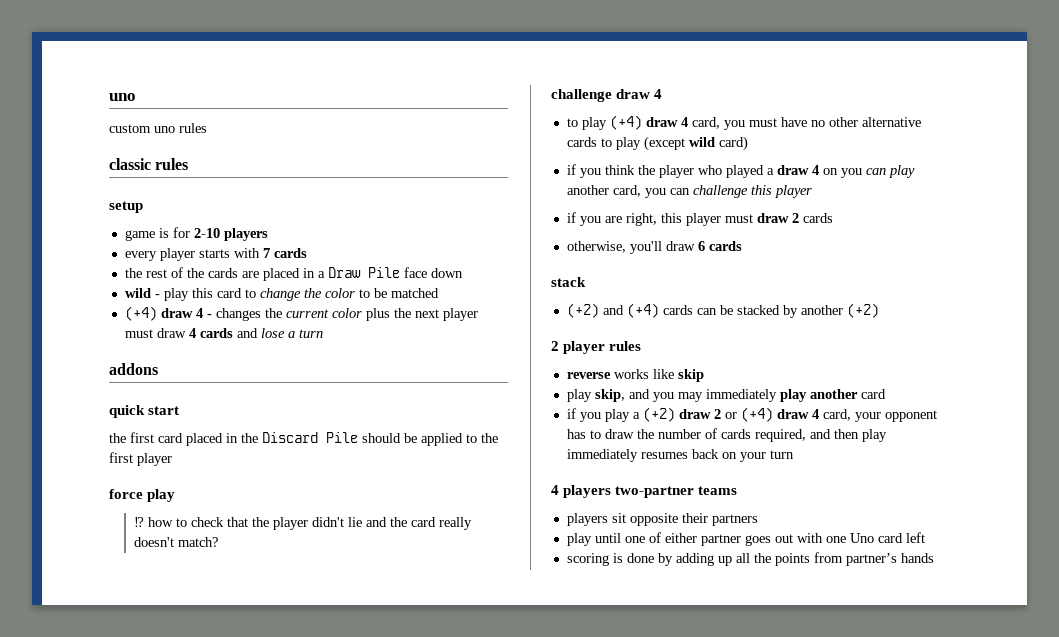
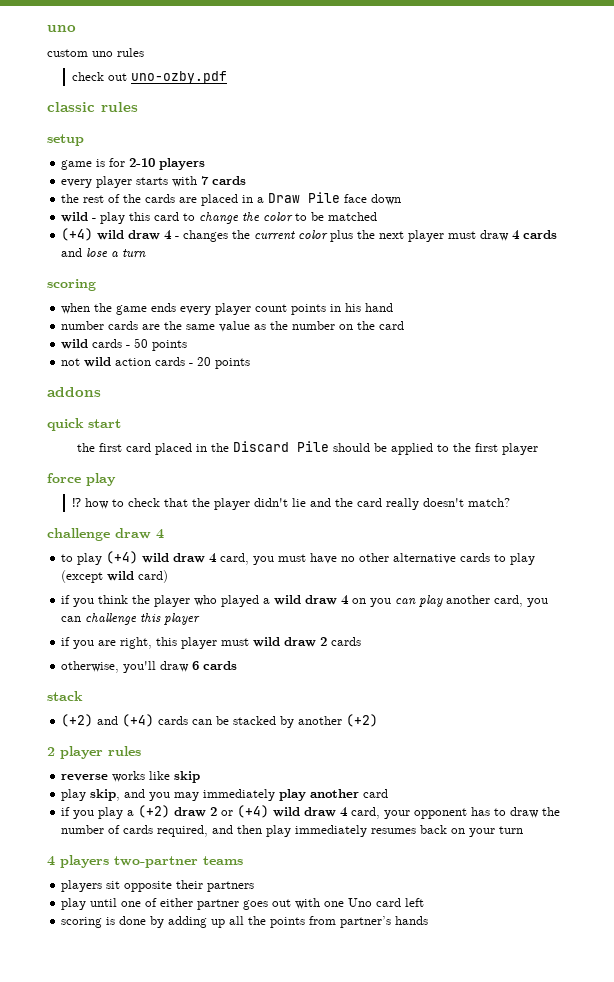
(207, 128) none -> [71,71,227,84] // check out uno-ozby.pdf
(157, 313) none -> [97,230,125,240] wild
(323, 333) none -> [47,279,96,291] [61,303,394,315] [61,321,405,332] [61,338,188,351] [61,357,251,369] // scoring // when the game ends every player count points in his hand // number cards are the same value as the number on the card // wild cards - 50 points // not wild action cards - 20 points
(642, 122) none -> [142,553,170,563] wild
(774, 171) none -> [274,595,302,605] wild
(753, 218) none -> [253,637,281,647] wild
(773, 414) none -> [273,807,301,817] wild

